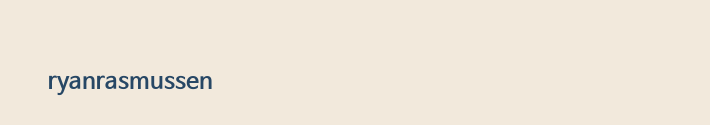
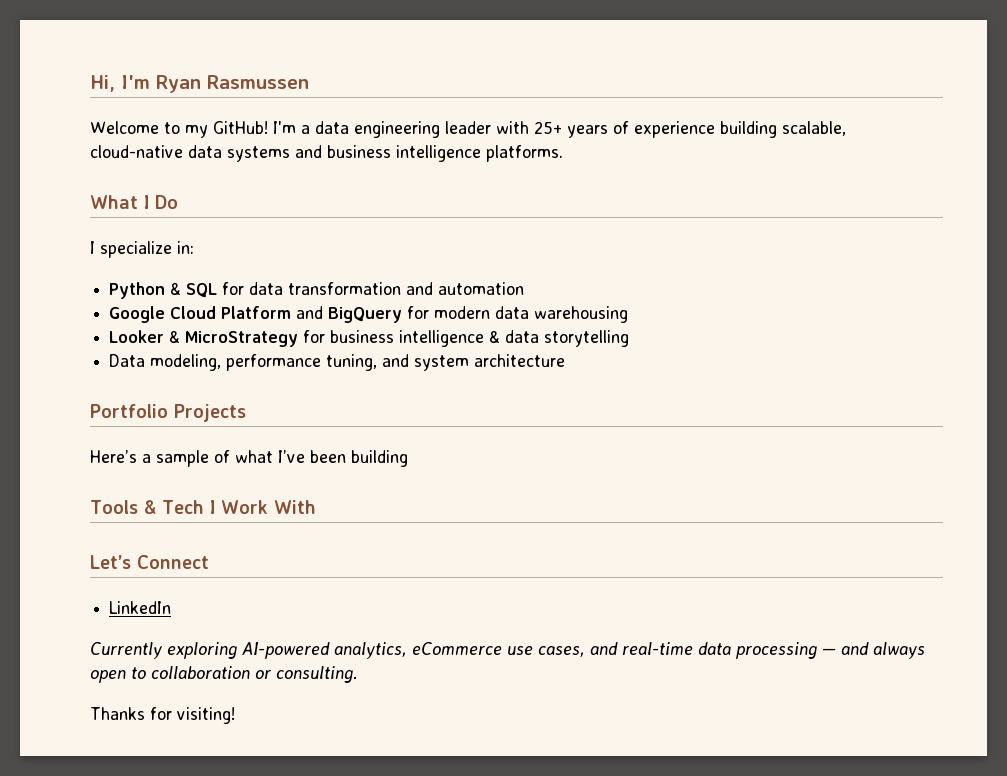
[48,75,213,96] ryanrasmussen -> [90,75,309,93] [90,121,846,138] [90,145,563,162] [90,195,178,209] [90,241,194,258] [109,282,525,299] [109,306,629,323] [109,330,630,347] [109,354,566,371] [90,404,246,422] [90,450,408,467] [90,500,316,514] [90,555,209,569] [109,601,172,614] [90,642,925,659] [90,666,358,683] [90,707,235,724] Hi, I'm Ryan Rasmussen // Welcome to my GitHub! I'm a data engineering leader with 25+ years of experience building scalable, cloud-native data systems and business intelligence platforms. // What I Do // I specialize in: // Python & SQL for data transformation and automation // Google Cloud Platform and BigQuery for modern data warehousing // Looker & MicroStrategy for business intelligence & data storytelling // Data modeling, performance tuning, and system architecture // Portfolio Projects // Here’s a sample of what I’ve been building // Tools & Tech I Work With // Let’s Connect // LinkedIn // Currently exploring AI-powered analytics, eCommerce use cases, and real-time data processing — and always open to collaboration or consulting. // Thanks for visiting!

